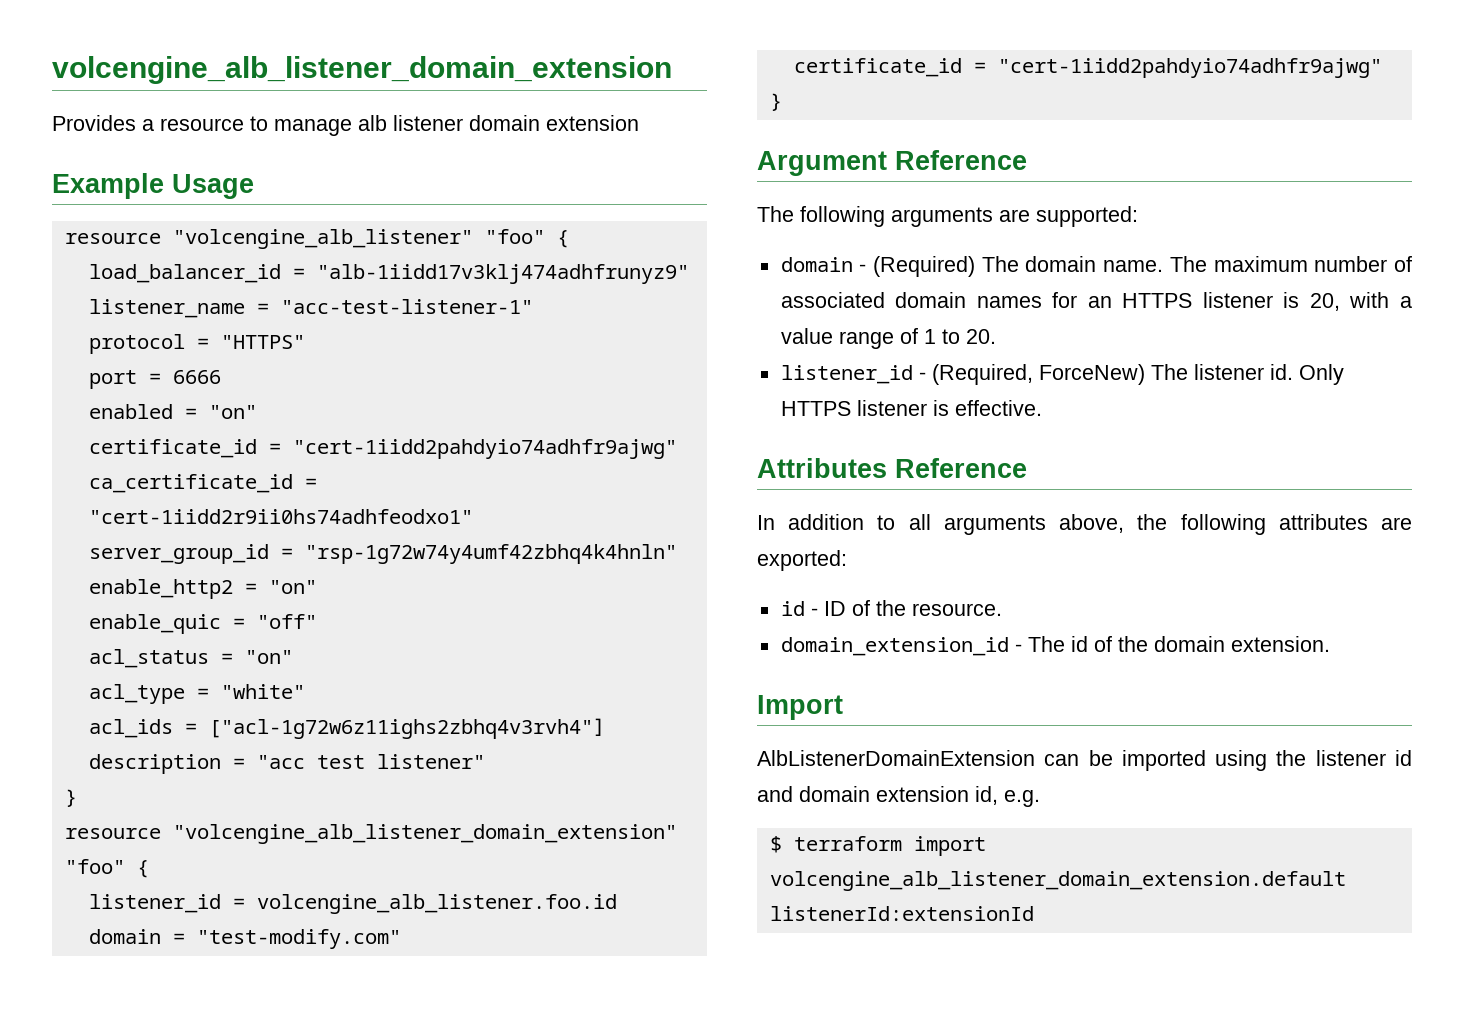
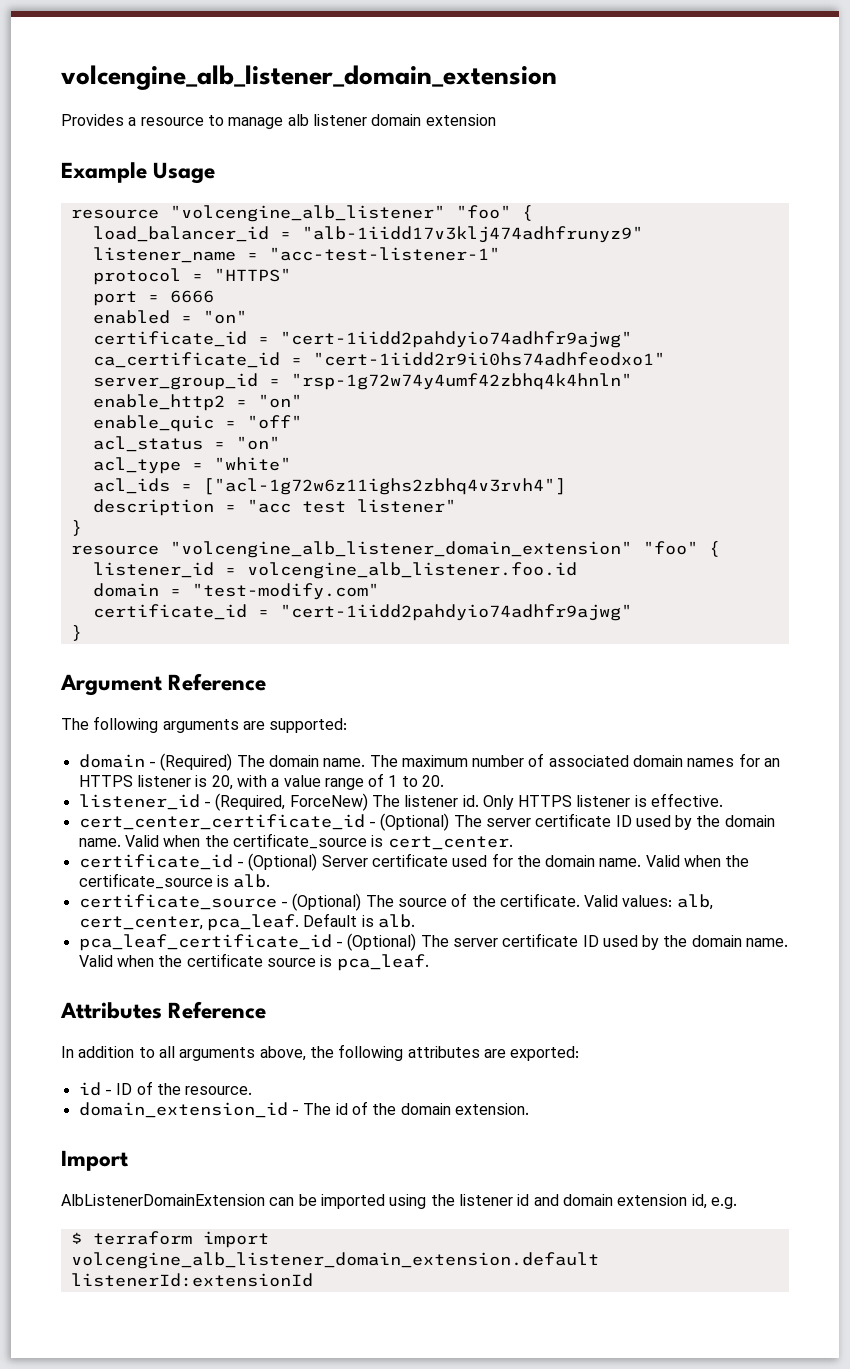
(1042, 408) none -> [78,813,775,831] [78,833,513,850] [78,853,750,871] [78,873,271,889] [78,893,713,911] [78,913,415,931] [78,933,789,951] [78,953,429,971] // cert_center_certificate_id - (Optional) The server certificate ID used by the domain name. Valid when the certificate_source is cert_center. // certificate_id - (Optional) Server certificate used for the domain name. Valid when the certificate_source is alb. // certificate_source - (Optional) The source of the certificate. Valid values: alb, cert_center, pca_leaf. Default is alb. // pca_leaf_certificate_id - (Optional) The server certificate ID used by the domain name. Valid when the certificate source is pca_leaf.

